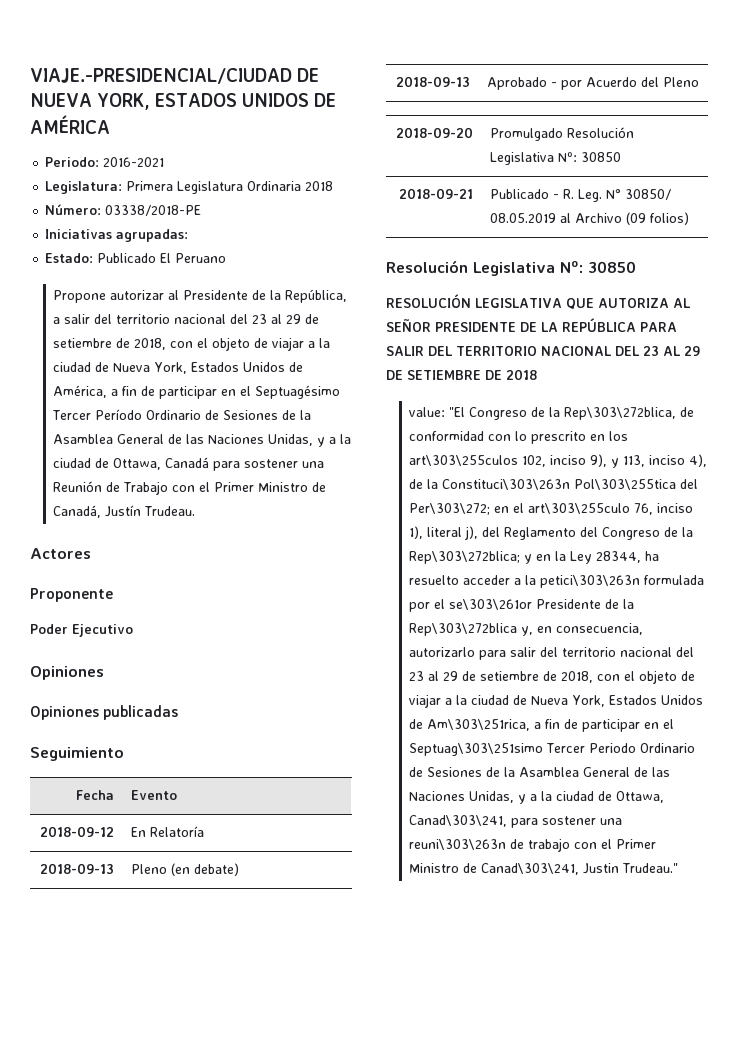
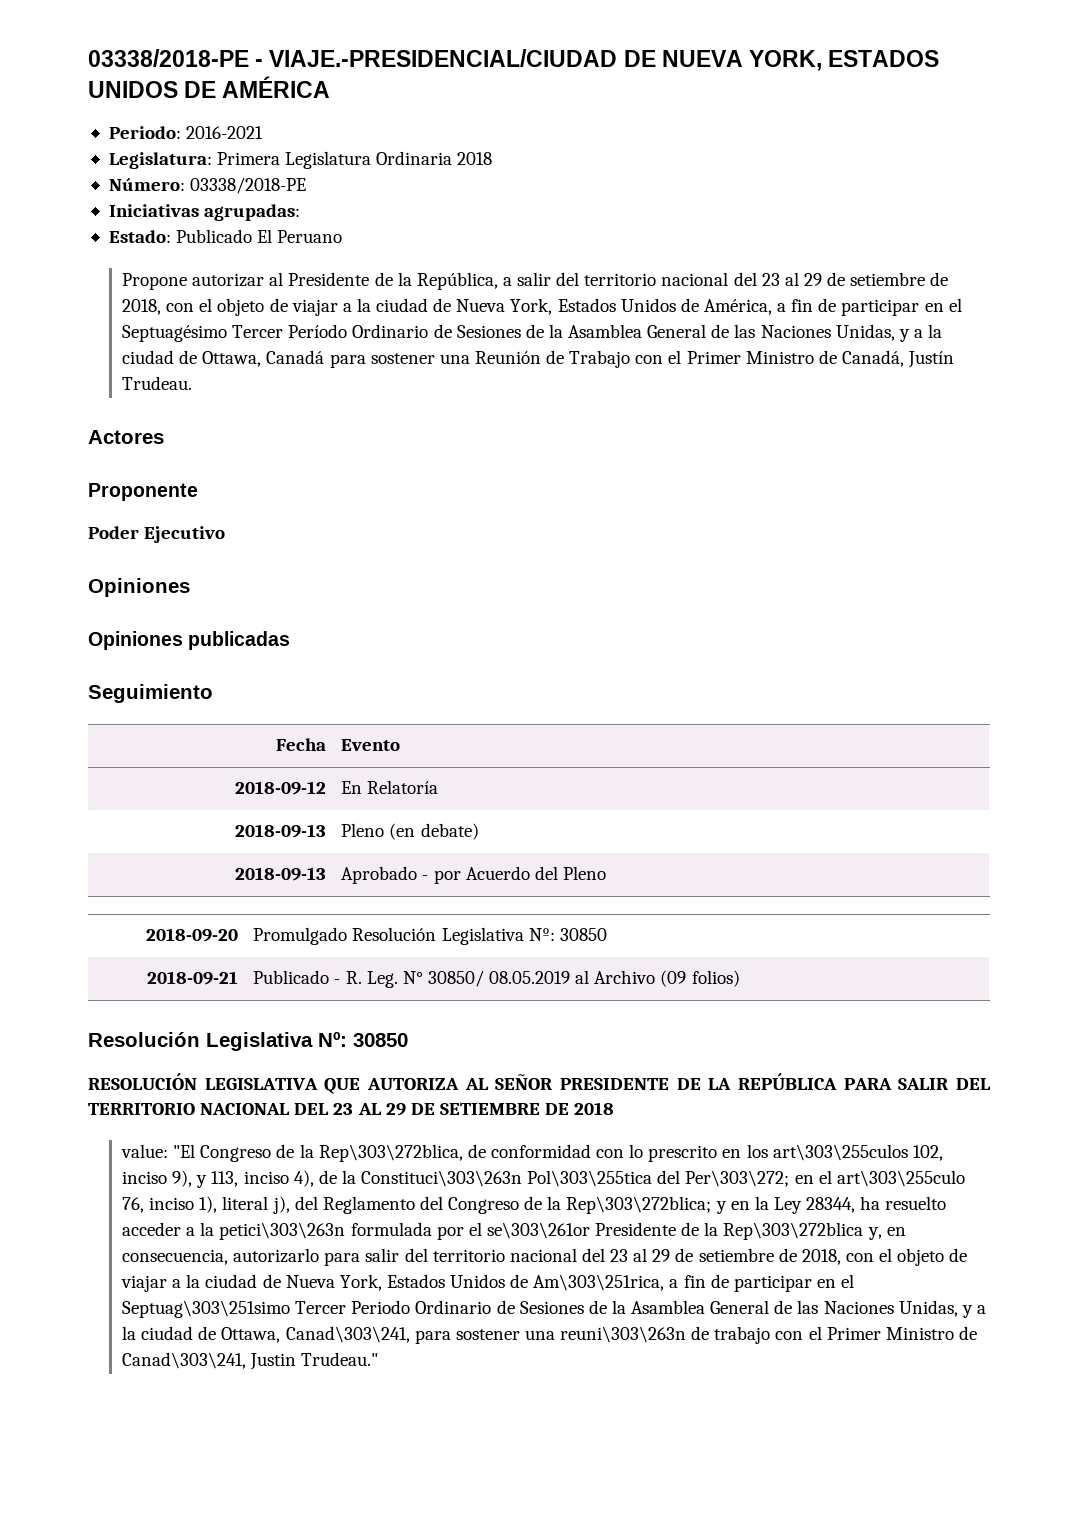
(30, 76) none -> [88,49,264,67] 03338/2018-PE -

